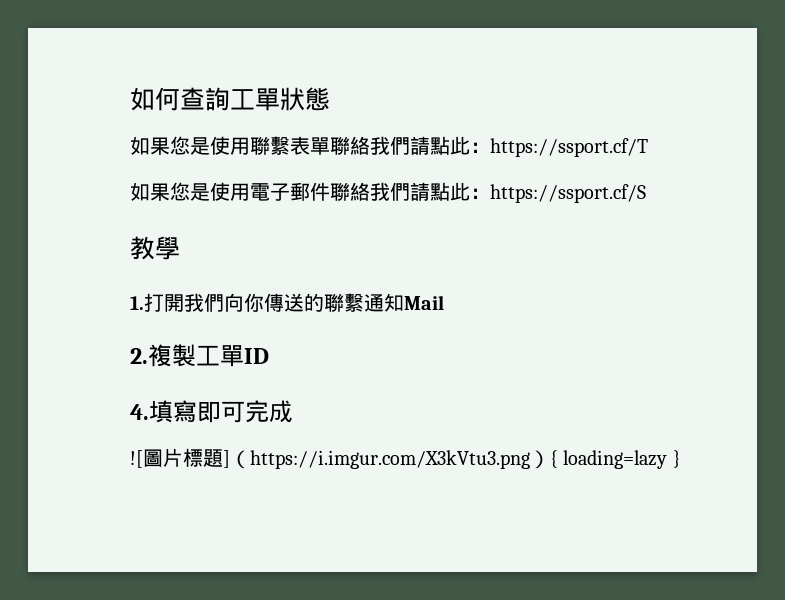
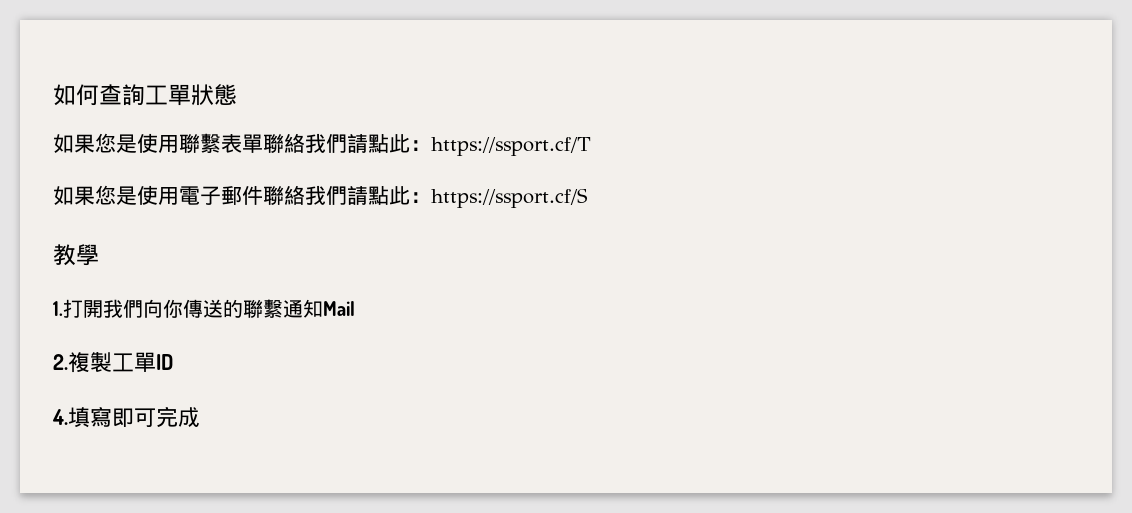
[130,448,681,469] // ![圖片標題]（https://i.imgur.com/X3kVtu3.png）{ loading=lazy } -> (200, 417) none

